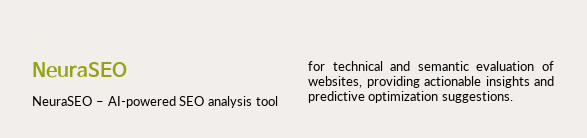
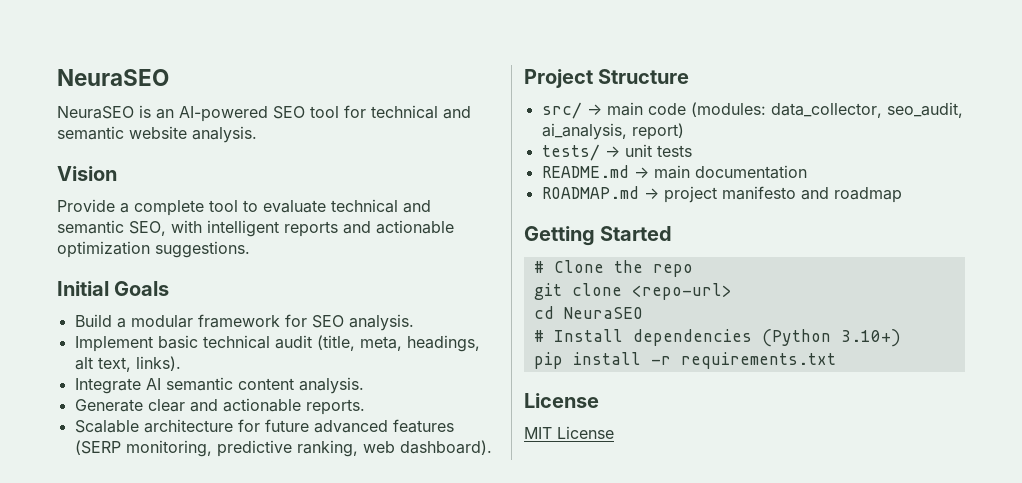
[95,101,104,106] – -> [139,105,174,119] is an
[208,96,253,108] analysis -> (305, 112) none
[476,61,554,71] [308,76,554,88] [308,91,513,103] evaluation of websites, providing actionable insights and predictive optimization suggestions. -> [129,126,257,143] [57,166,117,181] [57,199,431,216] [57,220,454,237] [57,241,250,258] [57,281,170,296] [74,314,414,331] [74,335,480,352] [74,356,181,372] [74,377,364,394] [74,398,365,415] [74,419,454,433] [74,440,492,457] [524,69,690,88] [541,102,963,119] [541,123,684,140] [541,144,692,161] [541,165,807,179] [541,186,902,203] [524,226,673,246] [533,260,693,277] [533,283,732,300] [533,306,643,319] [533,329,901,347] [533,352,836,369] [524,393,599,408] [524,426,614,439] website analysis. // Vision // Provide a complete tool to evaluate technical and semantic SEO, with intelligent reports and actionable optimization suggestions. // Initial Goals // Build a modular framework for SEO analysis. // Implement basic technical audit (title, meta, headings, alt text, links). // Integrate AI semantic content analysis. // Generate clear and actionable reports. // Scalable architecture for future advanced features (SERP monitoring, predictive ranking, web dashboard). // Project Structure // src/ → main code (modules: data_collector, seo_audit, ai_analysis, report) // tests/ → unit tests // README.md → main documentation // ROADMAP.md → project manifesto and roadmap // Getting Started // # Clone the repo // git clone <repo-url> // cd NeuraSEO // # Install dependencies (Python 3.10+) // pip install -r requirements.txt // License // MIT License

